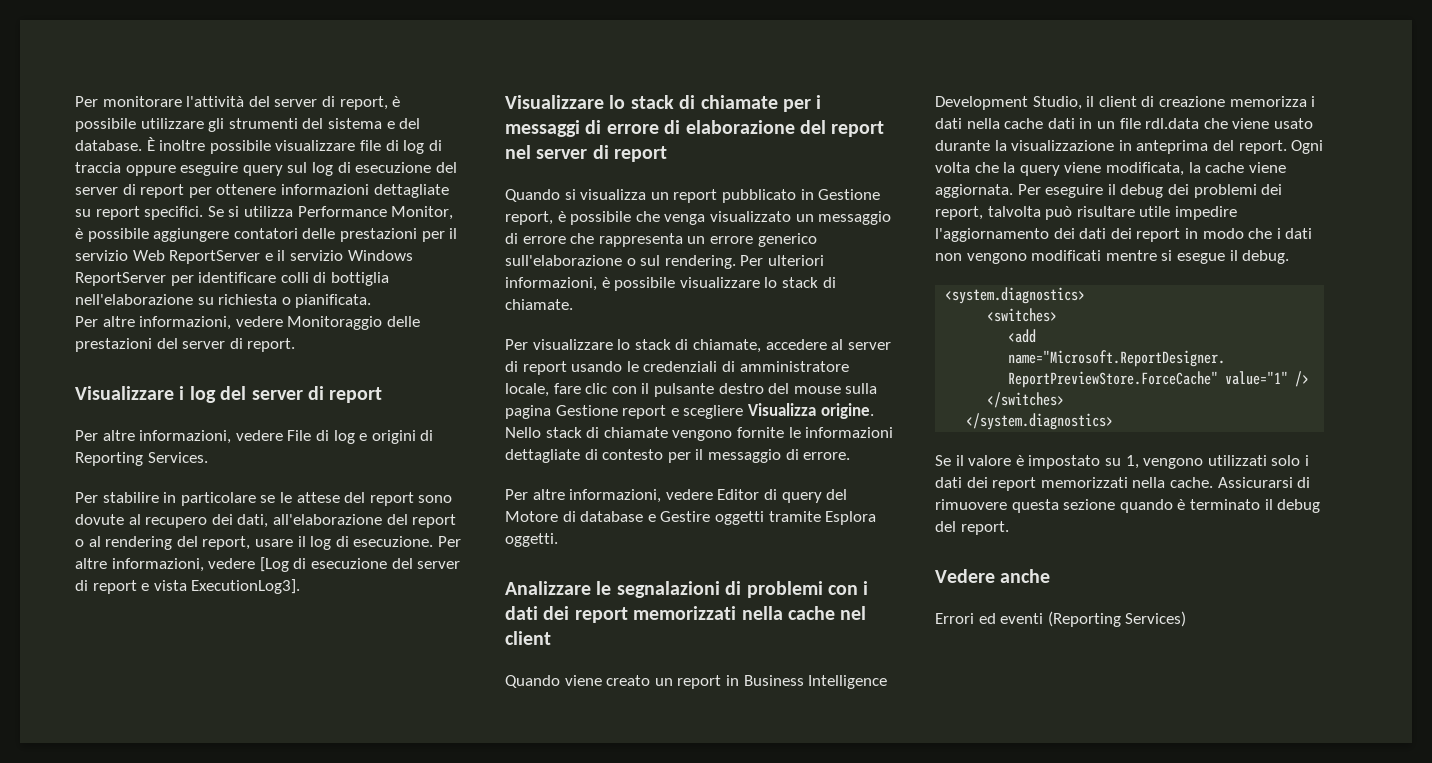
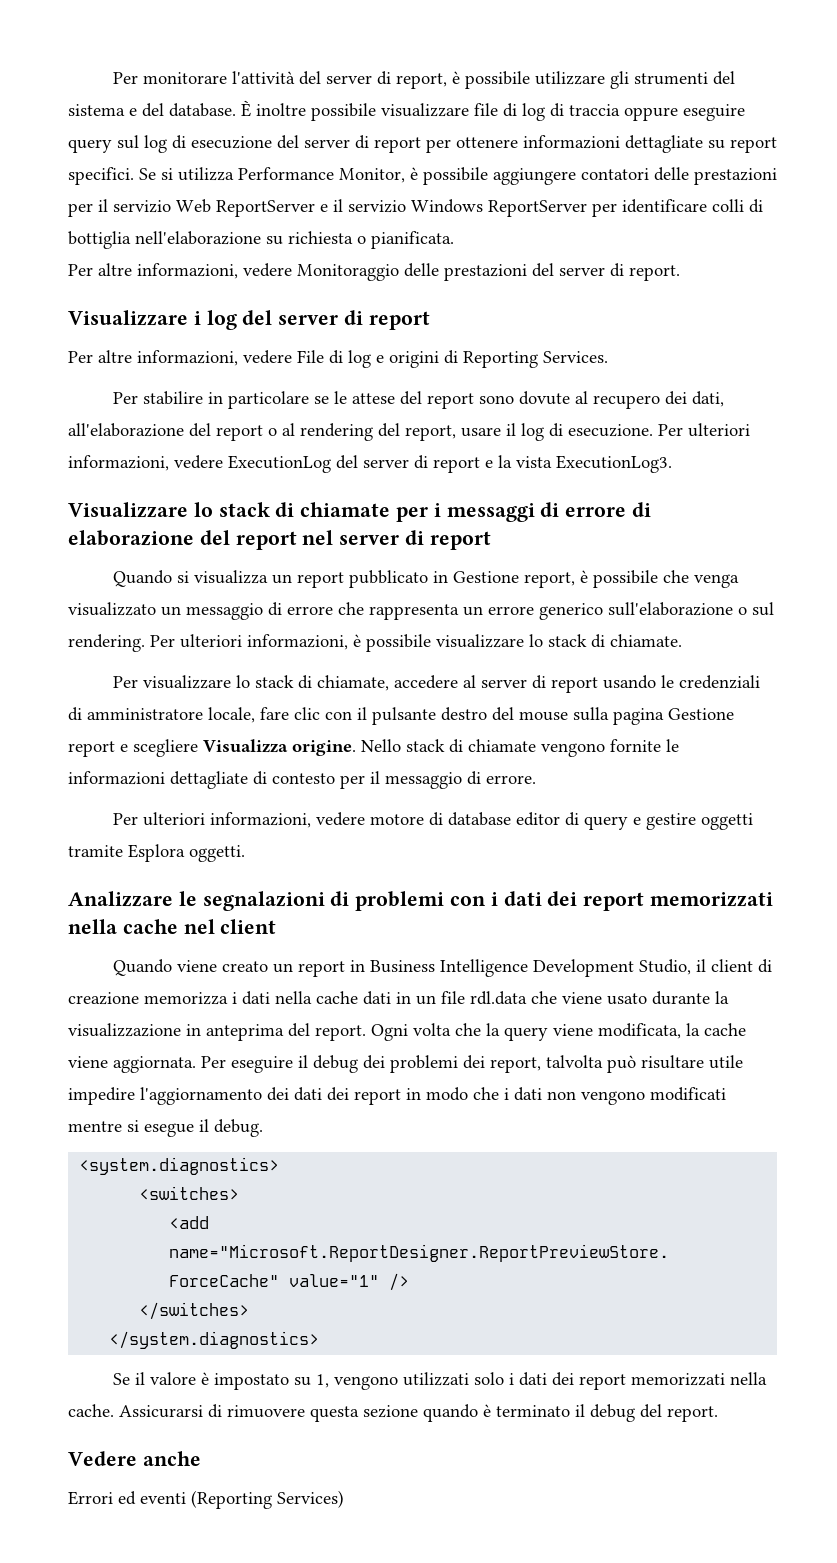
[75,557,387,572] altre informazioni, vedere [Log di esecuzione -> [688,423,750,437] [68,455,331,473] ulteriori informazioni, vedere ExecutionLog
[153,579,301,594] vista ExecutionLog3]. -> [498,455,672,473] la vista ExecutionLog3.
[532,489,848,503] [505,511,711,522] altre informazioni, vedere Editor di query del Motore di database e Gestire -> [143,812,697,830] ulteriori informazioni, vedere motore di database editor di query e gestire

